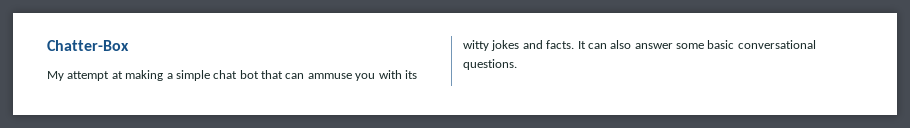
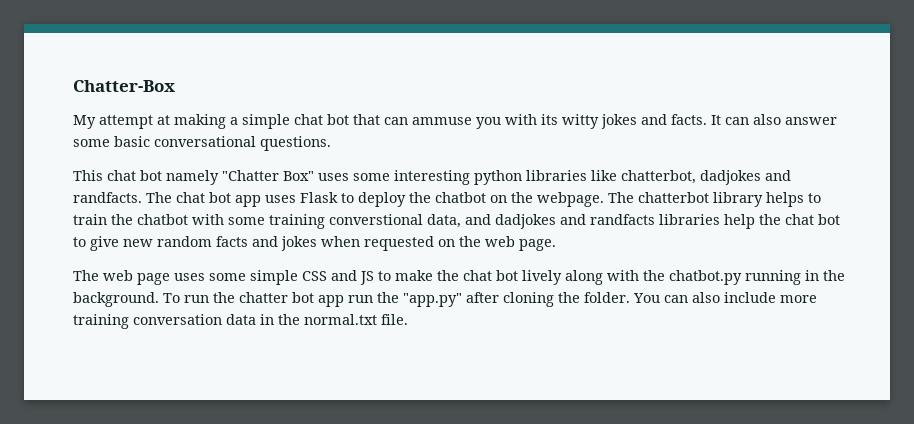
(517, 64) none -> [73,170,791,185] [73,192,821,207] [73,214,840,229] [73,236,556,251] [73,270,845,285] [73,292,817,307] [73,314,408,329] // This chat bot namely "Chatter Box" uses some interesting python libraries like chatterbot, dadjokes and randfacts. The chat bot app uses Flask to deploy the chatbot on the webpage. The chatterbot library helps to train the chatbot with some training converstional data, and dadjokes and randfacts libraries help the chat bot to give new random facts and jokes when requested on the web page. // The web page uses some simple CSS and JS to make the chat bot lively along with the chatbot.py running in the background. To run the chatter bot app run the "app.py" after cloning the folder. You can also include more training conversation data in the normal.txt file.

